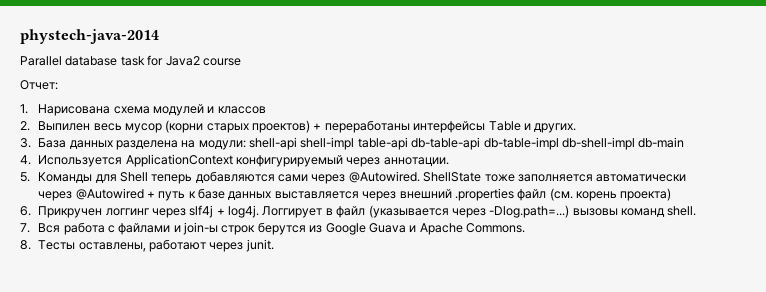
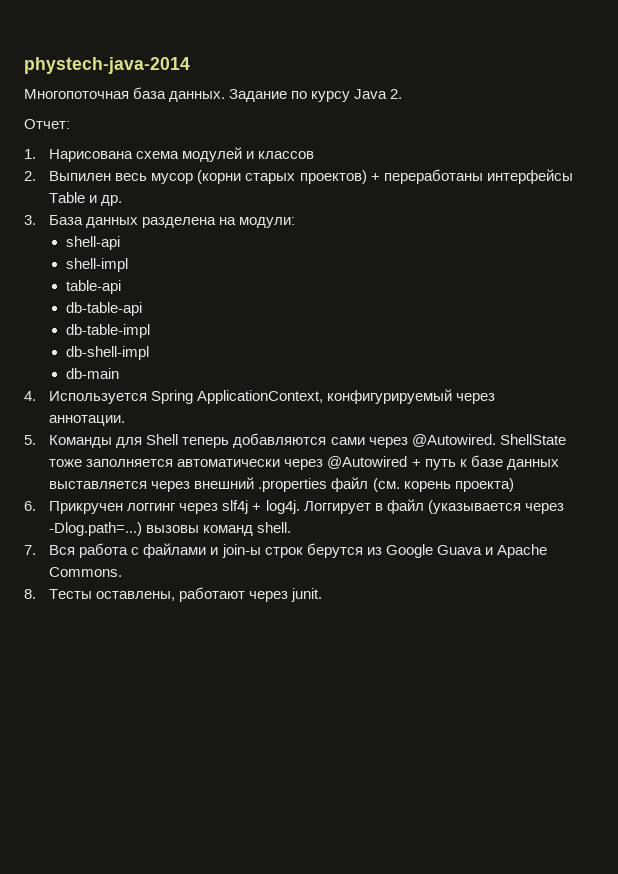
[20,55,241,66] Parallel database task for Java2 course -> [24,87,403,102] Многопоточная база данных. Задание по курсу Java 2.
[534,123,577,133] других. -> [101,195,123,206] др.
(246, 145) none -> (296, 222) //
(298, 143) none -> (120, 243) //
(355, 143) none -> (128, 265) //
(408, 143) none -> (121, 287) //
(481, 143) none -> (142, 309) //
(559, 143) none -> (150, 331) //
(635, 143) none -> (149, 353) //
[125,154,233,167] ApplicationContext -> [151,390,324,404] Spring ApplicationContext,

